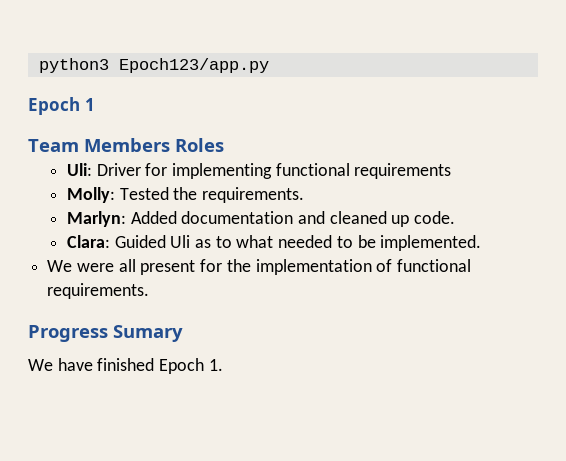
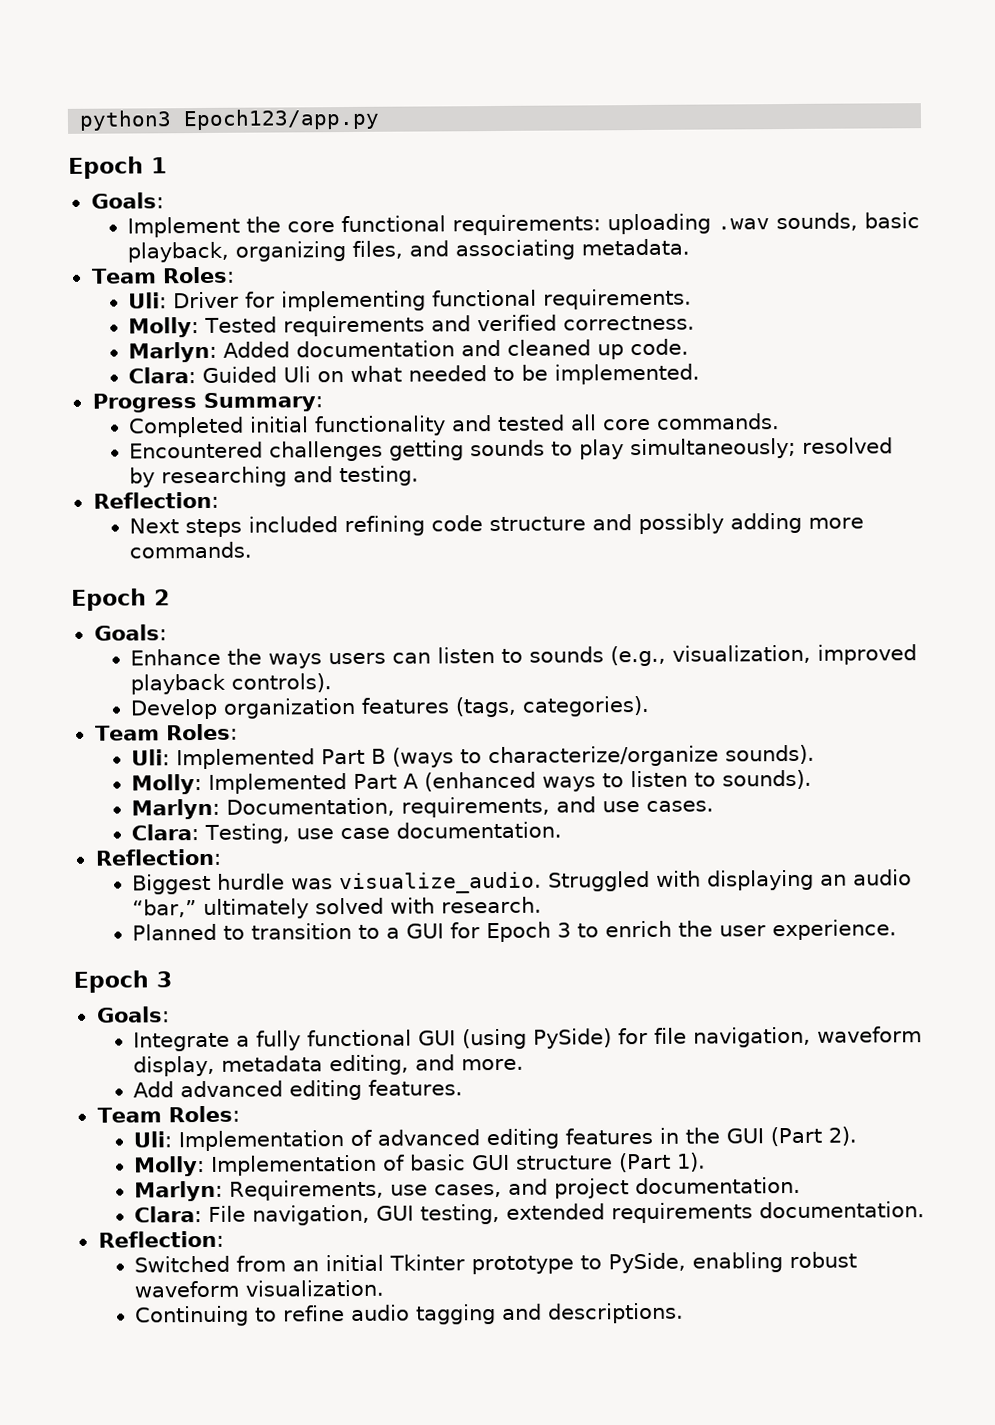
[28,138,224,152] // Team Members Roles -> [90,192,164,209] [127,212,921,238] [127,238,691,263] [90,266,235,284] // Goals: // Implement the core functional requirements: uploading .wav sounds, basic playback, organizing files, and associating metadata. // Team Roles:
[354,163,452,179] requirements -> [543,288,693,310] requirements.
[173,187,304,203] the requirements. -> [283,314,696,337] requirements and verified correctness.
[194,236,232,248] as to -> [317,371,345,383] on
[47,259,472,275] [47,283,150,299] [28,325,183,342] [28,358,223,374] We were all present for the implementation of functional requirements. // Progress Sumary // We have finished Epoch 1. -> [91,392,323,413] [128,413,781,438] [129,437,894,462] [129,465,420,488] [92,491,219,509] [129,512,865,538] [129,541,253,559] [71,588,170,611] [93,624,167,641] [130,644,918,669] [130,673,333,695] [130,695,651,720] [94,723,238,741] [131,744,816,770] [131,769,813,795] [131,796,715,820] [131,821,563,844] [94,848,222,866] [132,869,913,895] [132,896,543,920] [132,919,898,943] [73,970,172,993] [95,1006,170,1023] [133,1026,923,1052] [133,1054,525,1077] [133,1079,464,1101] [96,1105,240,1123] [133,1126,858,1152] [134,1152,707,1177] [134,1176,802,1202] [134,1201,926,1226] [97,1230,224,1248] [134,1251,858,1275] [134,1279,385,1298] [135,1302,685,1327] Progress Summary: // Completed initial functionality and tested all core commands. // Encountered challenges getting sounds to play simultaneously; resolved by researching and testing. // Reflection: // Next steps included refining code structure and possibly adding more commands. // Epoch 2 // Goals: // Enhance the ways users can listen to sounds (e.g., visualization, improved playback controls). // Develop organization features (tags, categories). // Team Roles: // Uli: Implemented Part B (ways to characterize/organize sounds). // Molly: Implemented Part A (enhanced ways to listen to sounds). // Marlyn: Documentation, requirements, and use cases. // Clara: Testing, use case documentation. // Reflection: // Biggest hurdle was visualize_audio. Struggled with displaying an audio “bar,” ultimately solved with research. // Planned to transition to a GUI for Epoch 3 to enrich the user experience. // Epoch 3 // Goals: // Integrate a fully functional GUI (using PySide) for file navigation, waveform display, metadata editing, and more. // Add advanced editing features. // Team Roles: // Uli: Implementation of advanced editing features in the GUI (Part 2). // Molly: Implementation of basic GUI structure (Part 1). // Marlyn: Requirements, use cases, and project documentation. // Clara: File navigation, GUI testing, extended requirements documentation. // Reflection: // Switched from an initial Tkinter prototype to PySide, enabling robust waveform visualization. // Continuing to refine audio tagging and descriptions.

